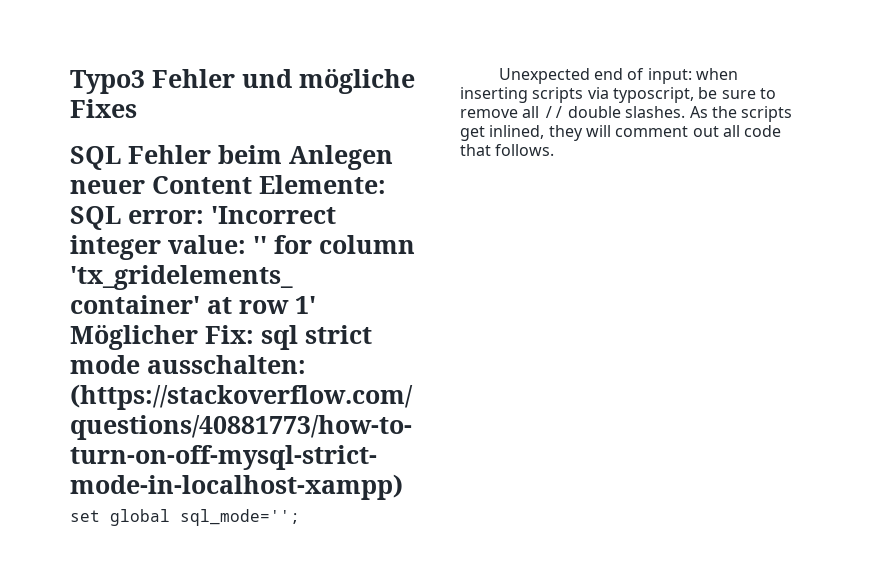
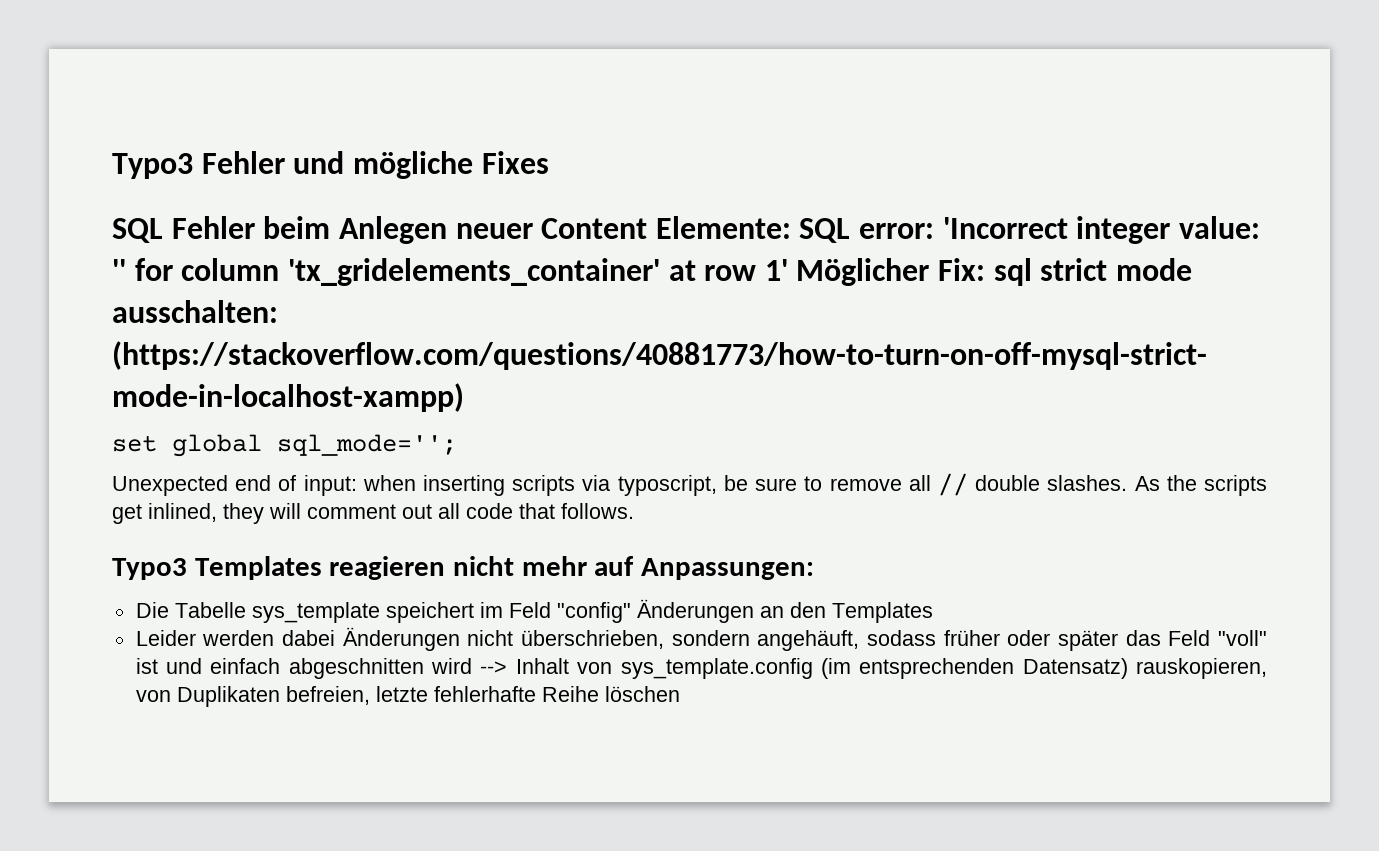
(555, 150) none -> [112,556,815,580] [135,599,933,623] [135,627,1267,651] [135,658,1267,679] [135,686,680,707] // Typo3 Templates reagieren nicht mehr auf Anpassungen: // Die Tabelle sys_template speichert im Feld "config" Änderungen an den Templates // Leider werden dabei Änderungen nicht überschrieben, sondern angehäuft, sodass früher oder später das Feld "voll" ist und einfach abgeschnitten wird --> Inhalt von sys_template.config (im entsprechenden Datensatz) rauskopieren, von Duplikaten befreien, letzte fehlerhafte Reihe löschen

